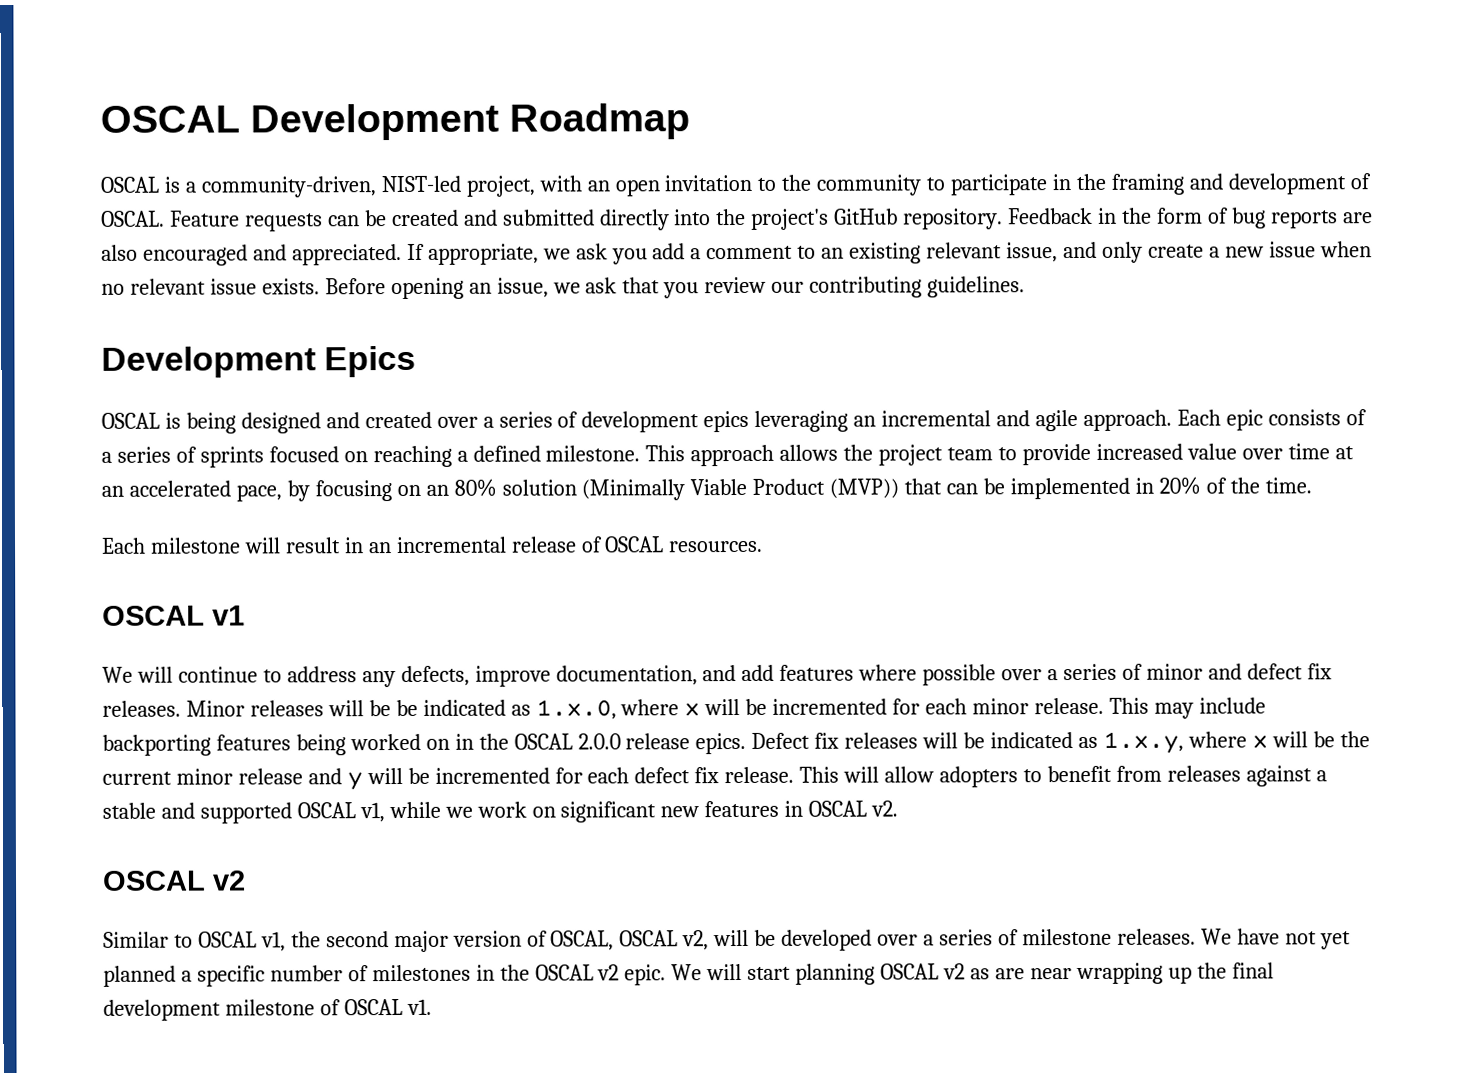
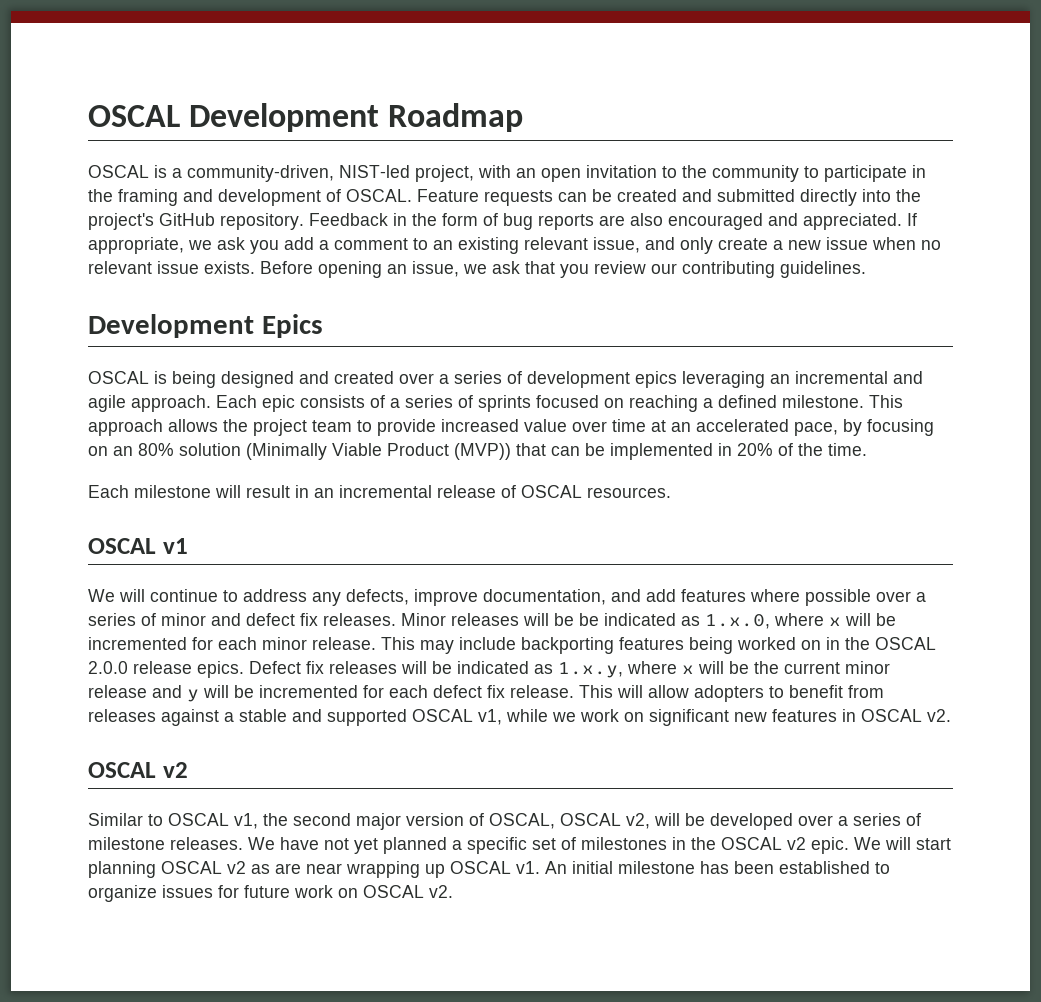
[269,965,343,982] number -> [532,838,556,850] set
[1196,962,1274,979] [103,998,432,1021] the final development milestone of OSCAL v1. -> [450,861,890,874] [88,885,453,902] OSCAL v1. An initial milestone has been established to organize issues for future work on OSCAL v2.

